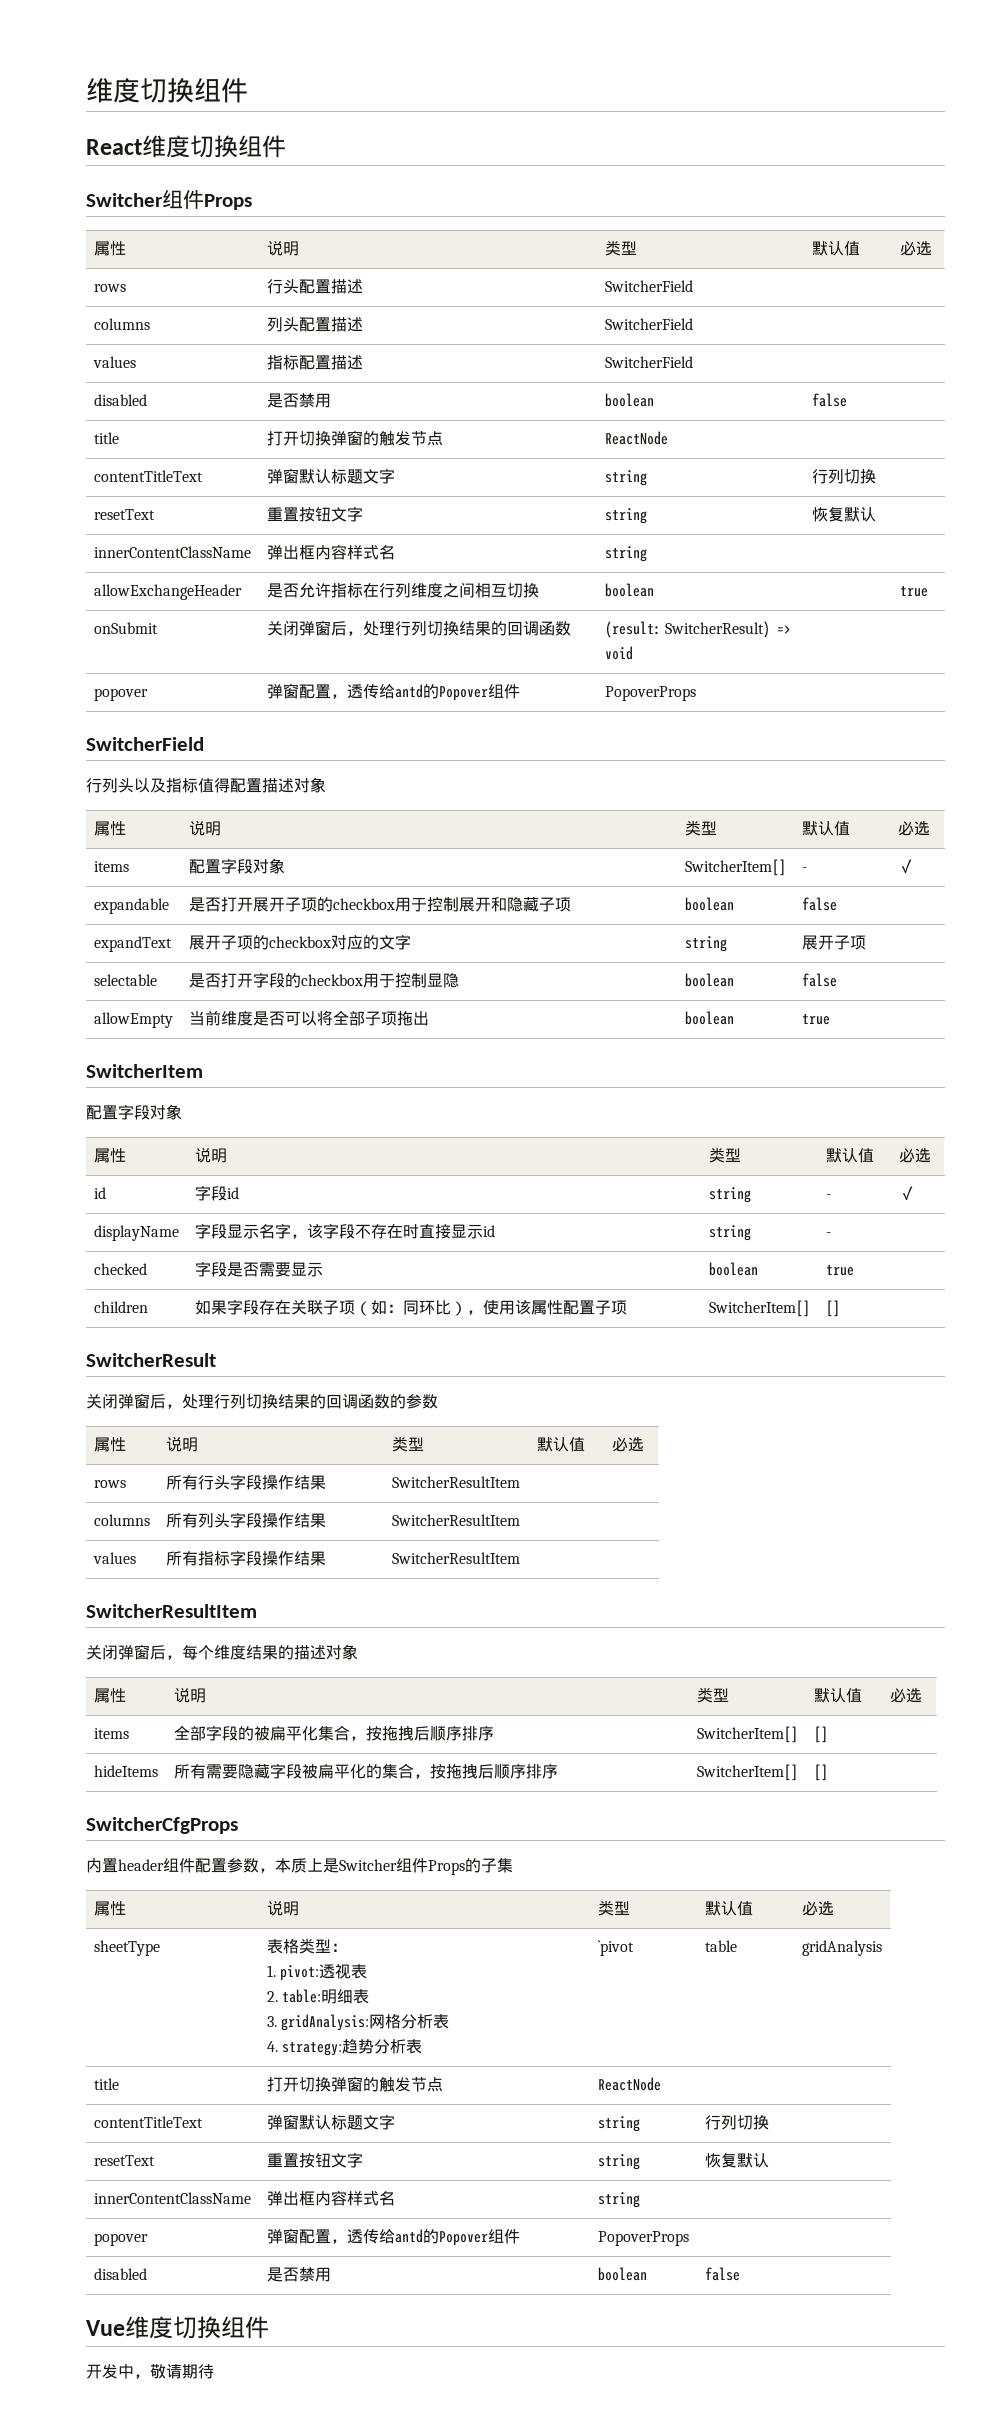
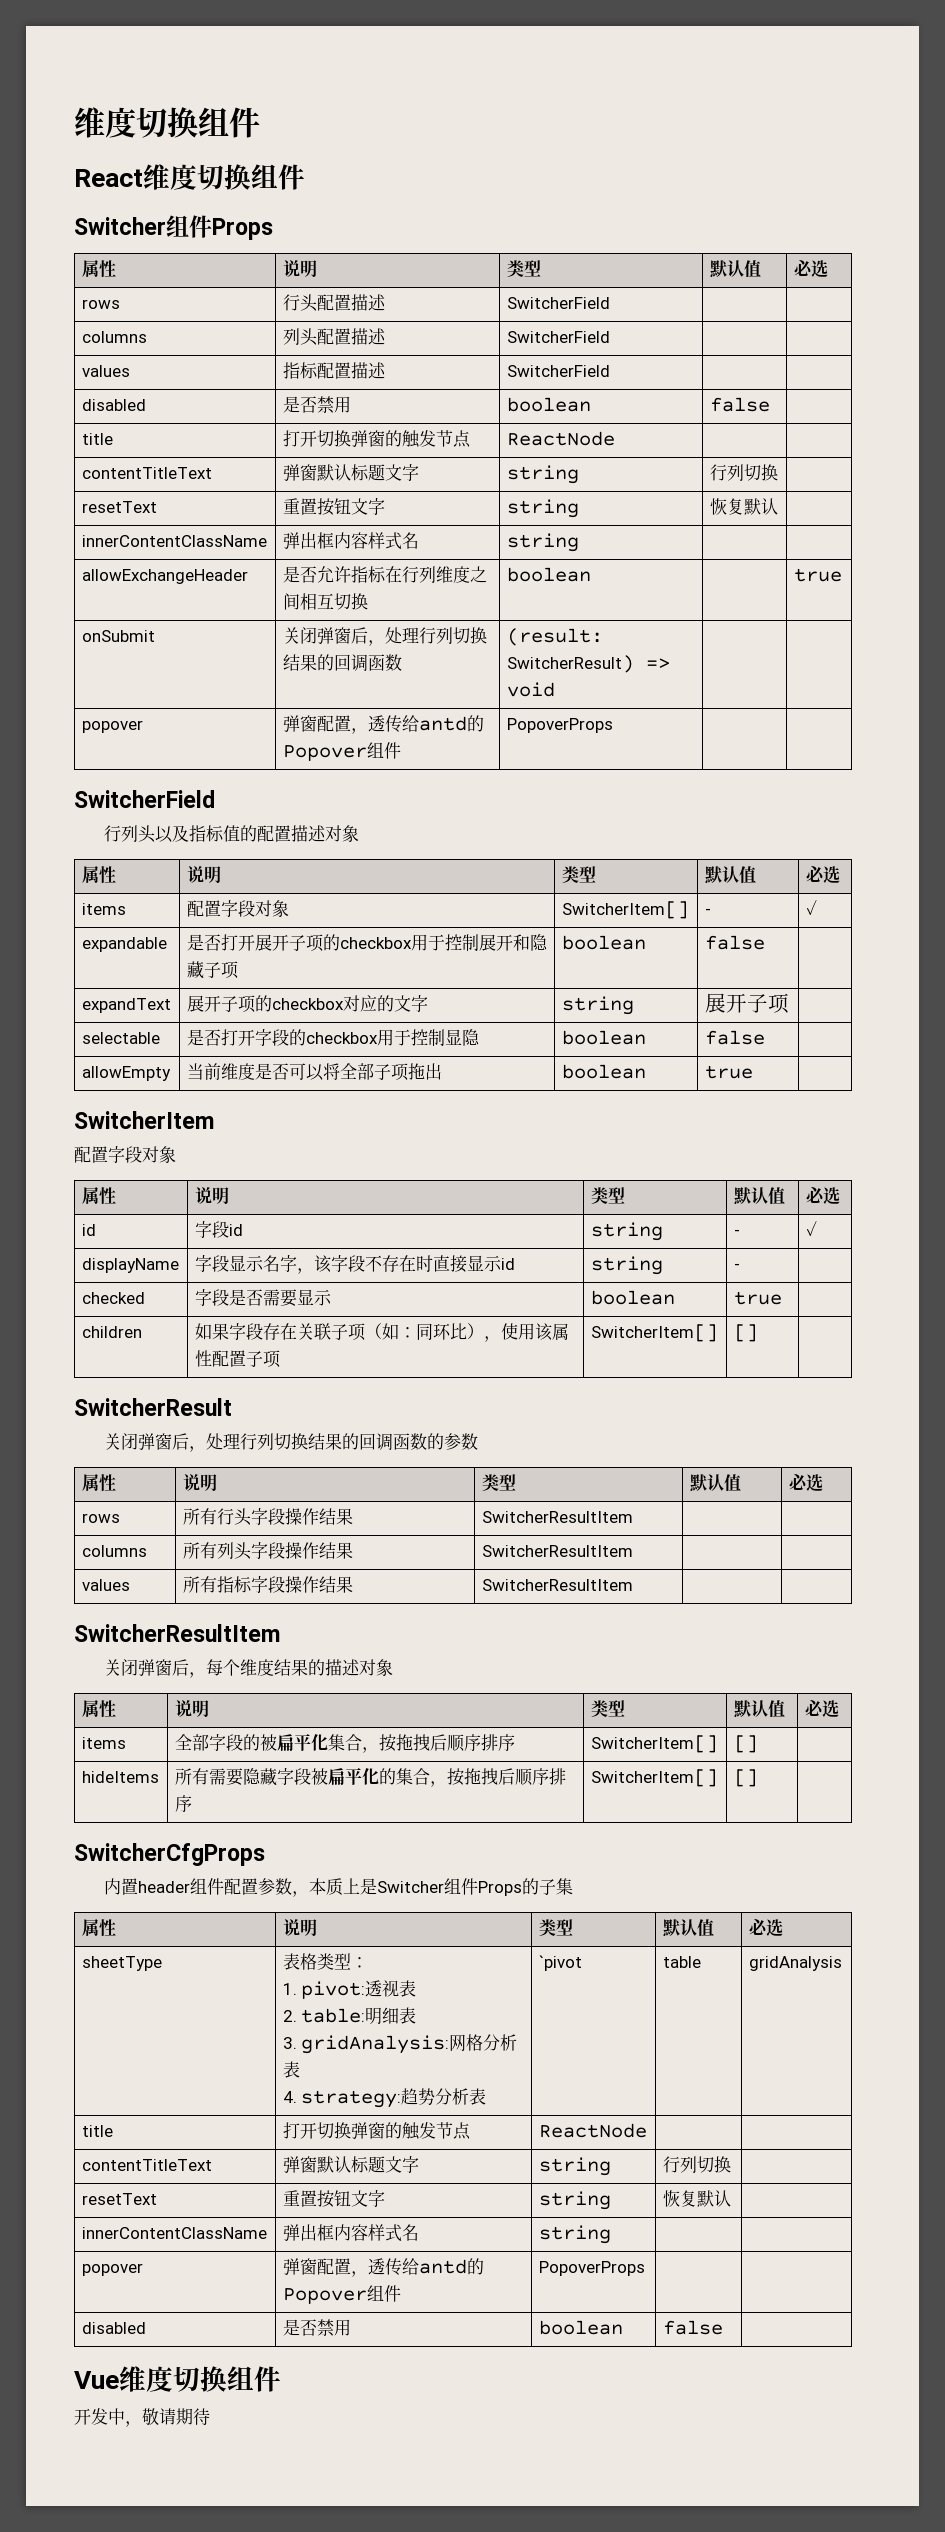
[214,778,230,793] 得 -> [240,825,258,842] 的

